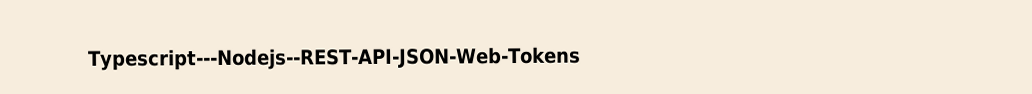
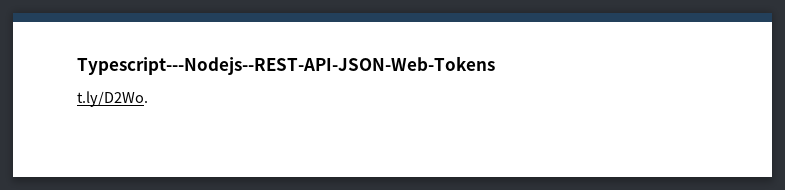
(581, 58) none -> [77,91,148,107] // t.ly/D2Wo.

